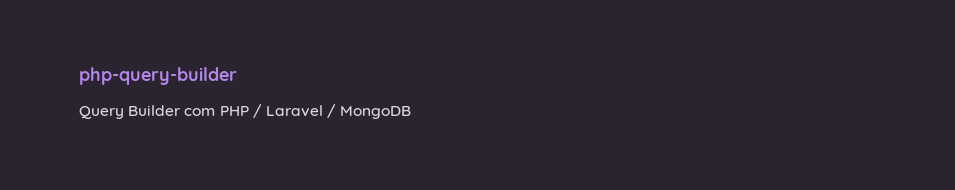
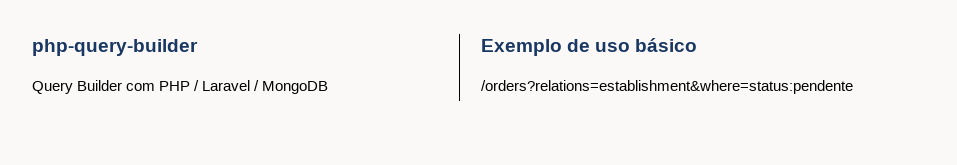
(412, 112) none -> [481,38,698,56] [481,80,853,94] // Exemplo de uso básico // /orders?relations=establishment&where=status:pendente

